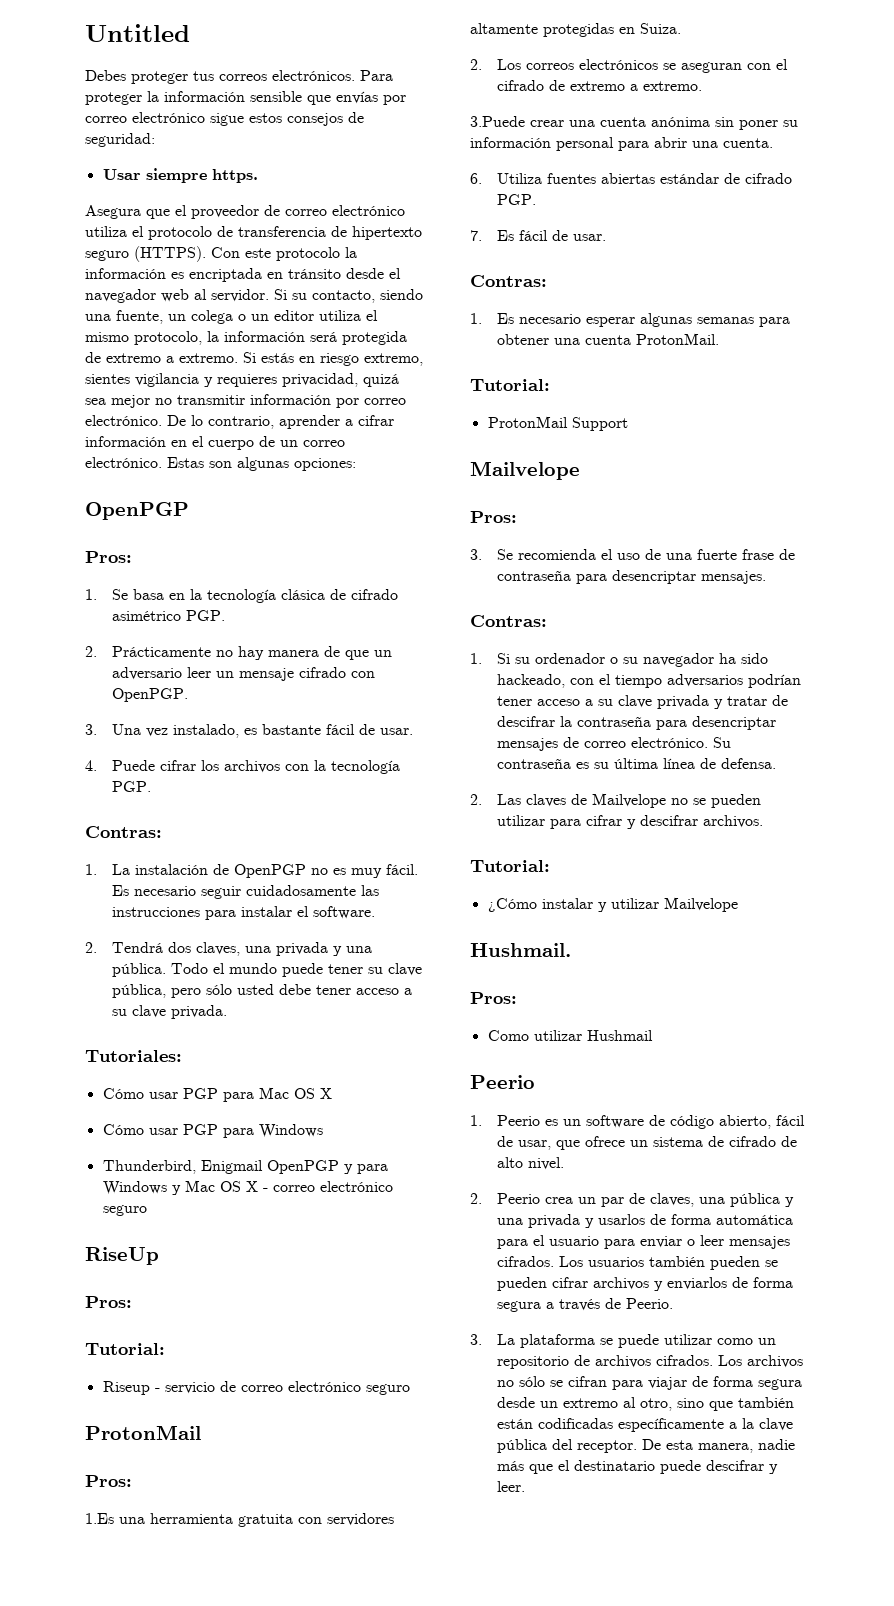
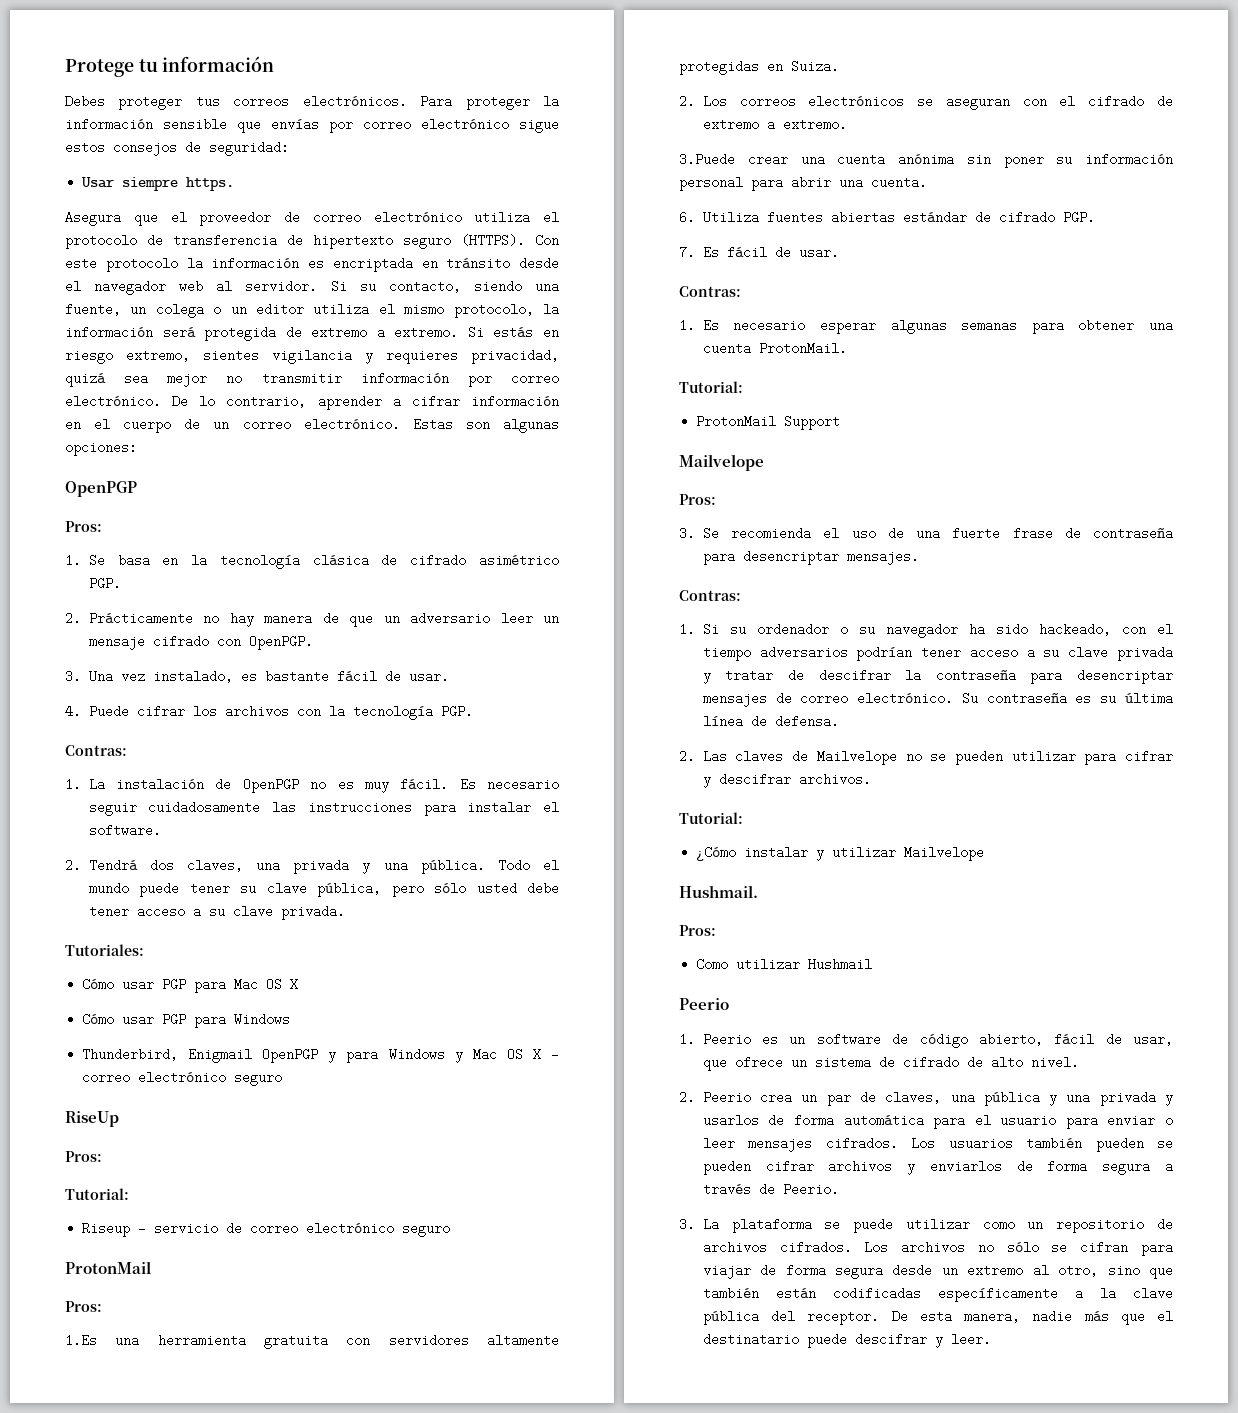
[85,24,190,42] Untitled -> [65,56,275,77] Protege tu información

